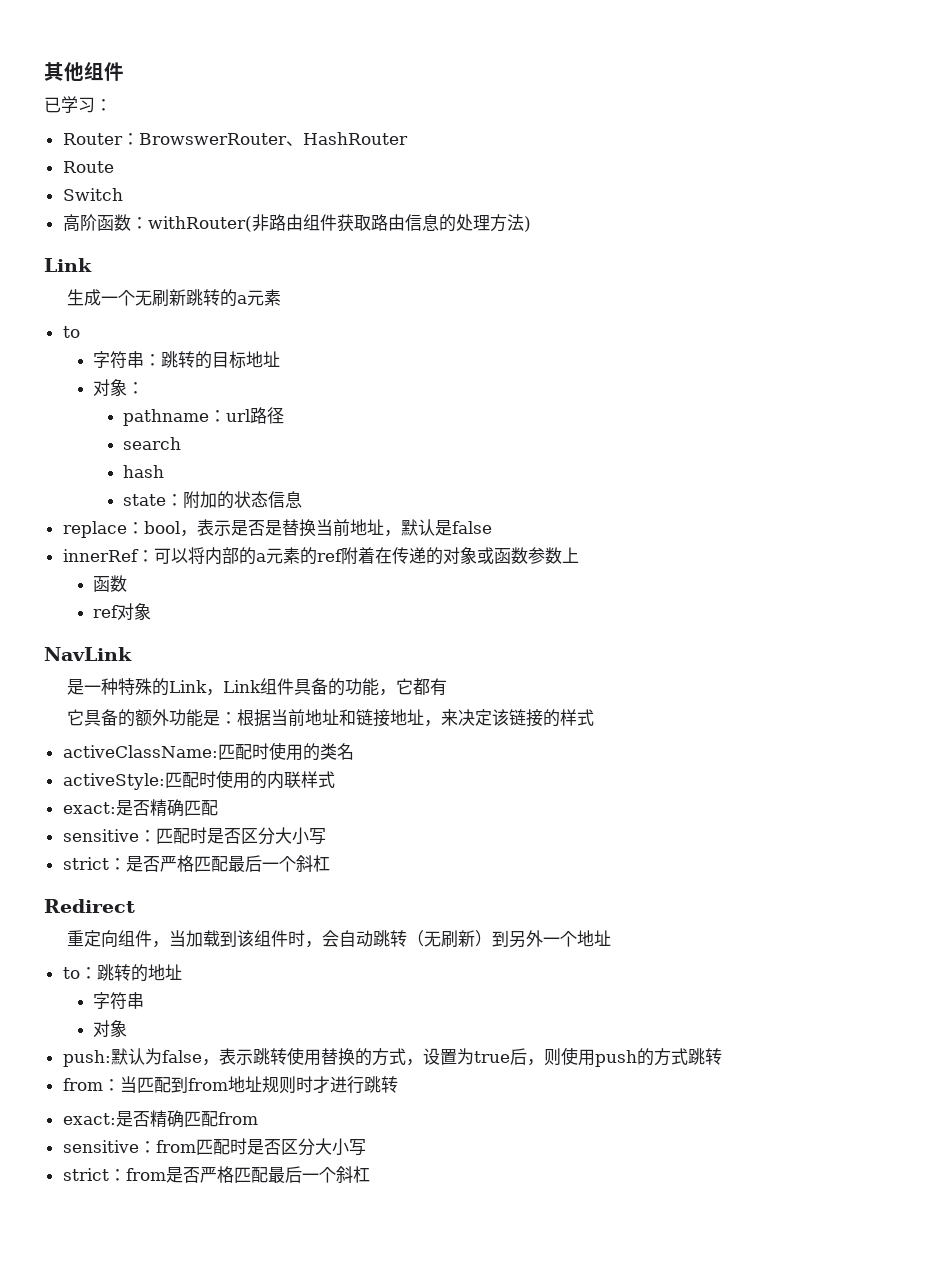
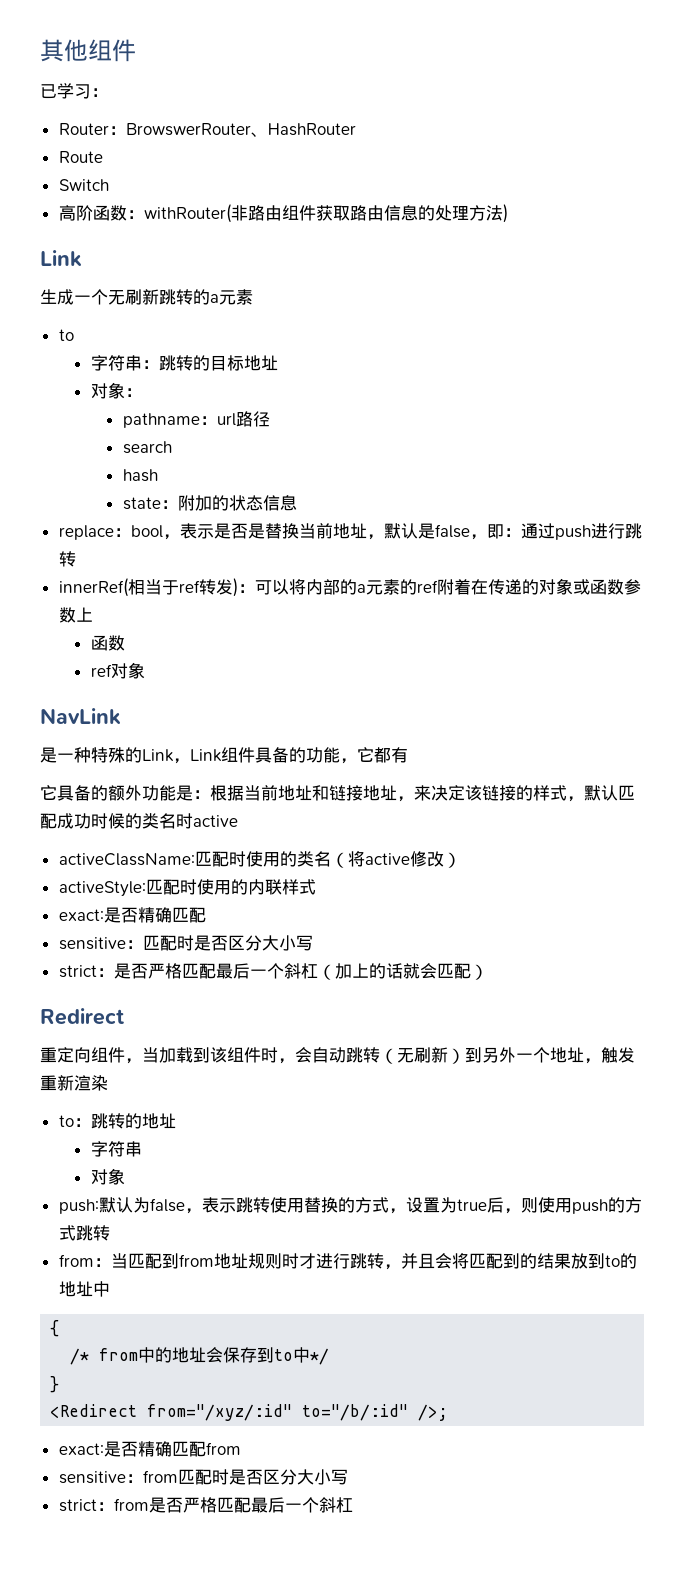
[62,549,139,562] // innerRef -> [469,523,642,540] [58,551,76,567] [58,578,238,597] ，即：通过push进行跳转 // innerRef(相当于ref转发)
(595, 717) none -> [567,785,635,802] [40,813,238,829] ，默认匹配成功时候的类名时active
(354, 751) none -> [330,851,461,868] （将active修改）
(330, 863) none -> [317,963,488,980] （加上的话就会匹配）
(612, 938) none -> [584,1047,635,1064] [40,1075,108,1091] ，触发重新渲染
(398, 1084) none -> [383,1253,637,1270] [58,1281,110,1297] [50,1320,60,1337] [70,1347,330,1365] [50,1376,60,1393] [50,1404,449,1421] ，并且会将匹配到的结果放到to的地址中 // { // /* from中的地址会保存到to中*/ // } // <Redirect from="/xyz/:id" to="/b/:id" />;

